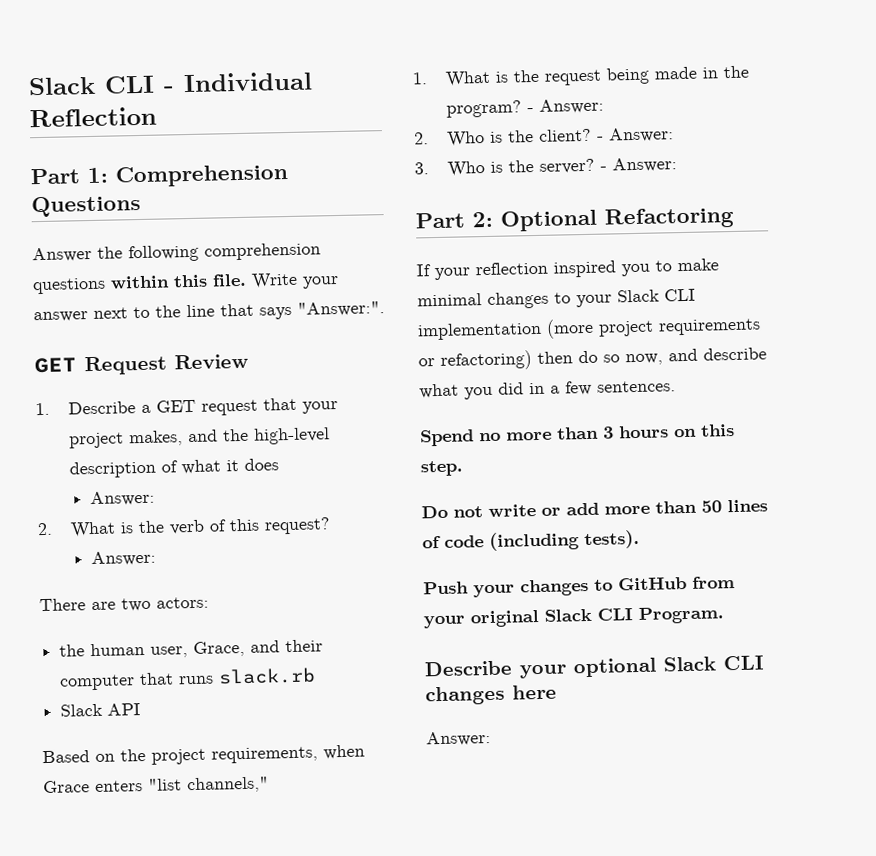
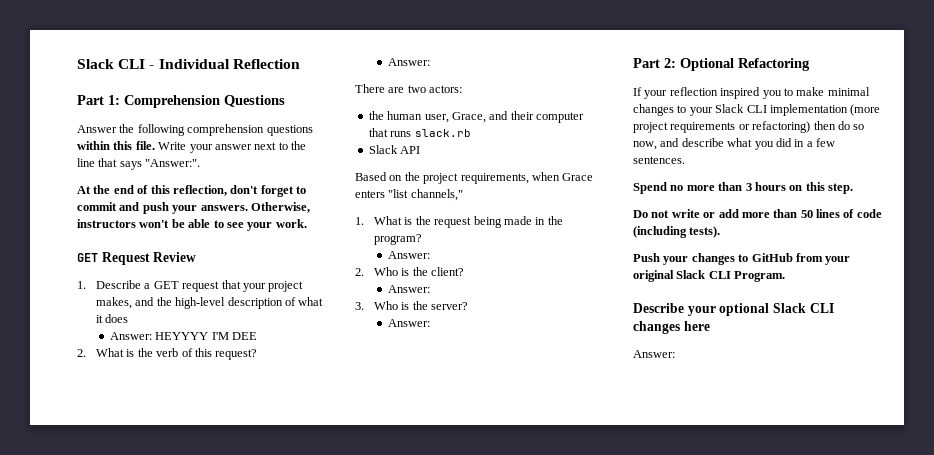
(385, 309) none -> [77,185,306,197] [77,202,310,214] [77,219,307,231] // At the end of this reflection, don't forget to commit and push your answers. Otherwise, instructors won't be able to see your work.
(155, 498) none -> [155,332,257,340] HEYYYY I'M DEE
[527,107,535,113] - -> (423, 239) //
[597,136,605,141] - -> (465, 271) //
[600,166,608,171] - -> (469, 306) //

